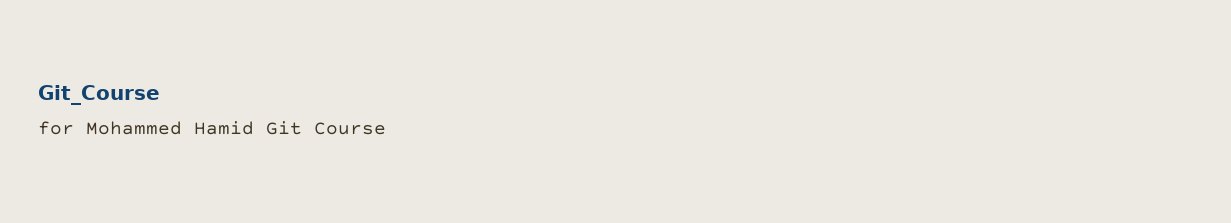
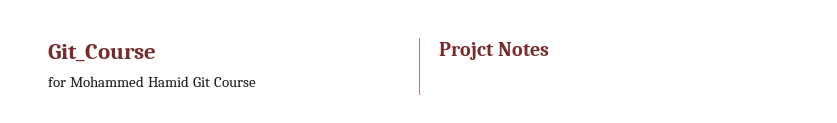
(386, 128) none -> [439,42,550,60] // Projct Notes

